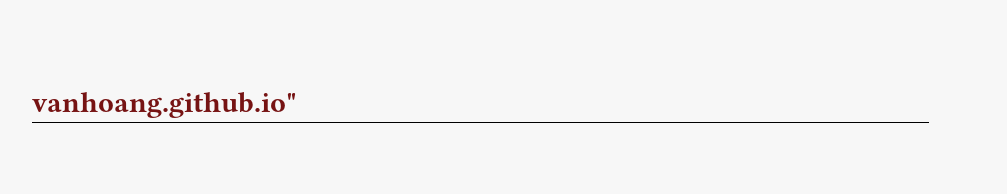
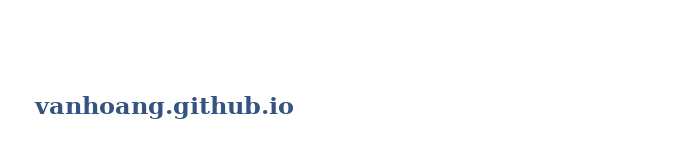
[32,92,297,118] vanhoang.github.io" -> [34,96,294,119] vanhoang.github.io

